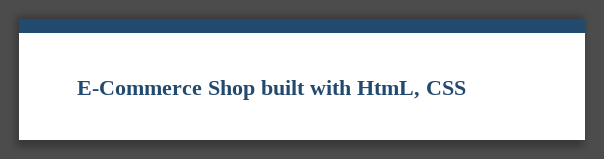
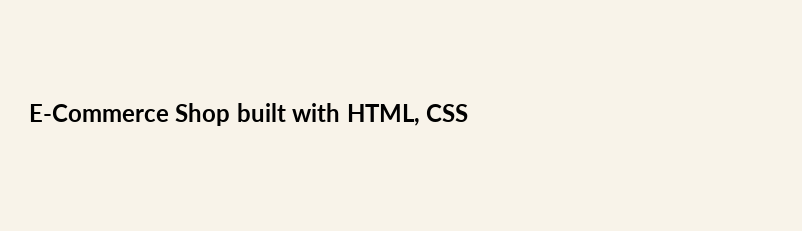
[357,81,420,99] HtmL, -> [346,104,420,126] HTML,

